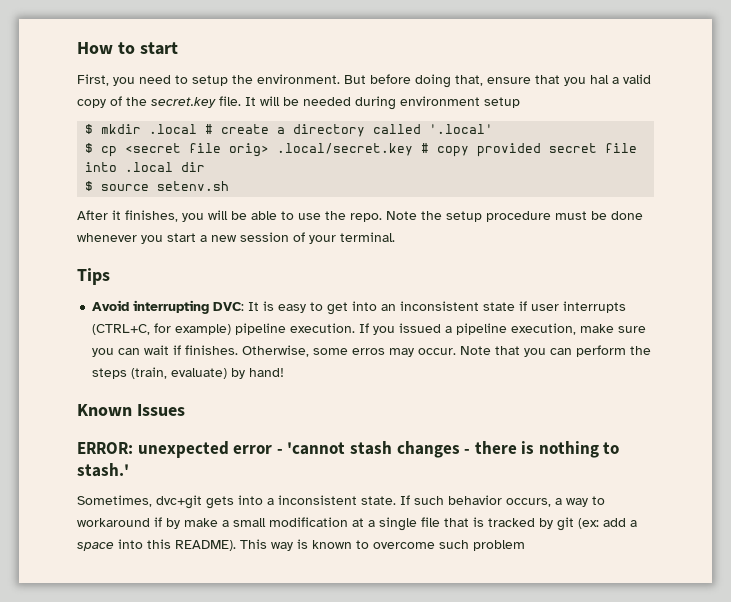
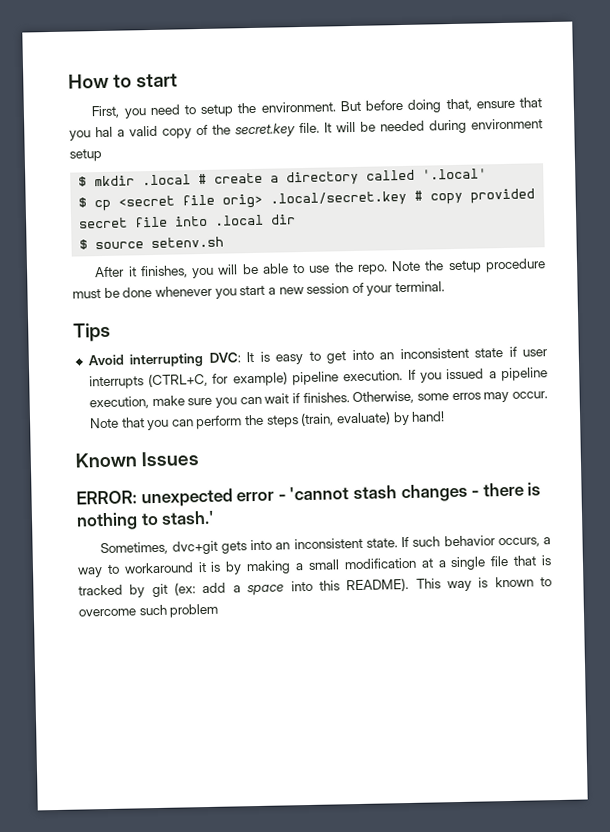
[267,498,274,505] a -> [275,542,291,550] an
[154,517,218,529] if by make -> [197,560,292,575] it is by making

